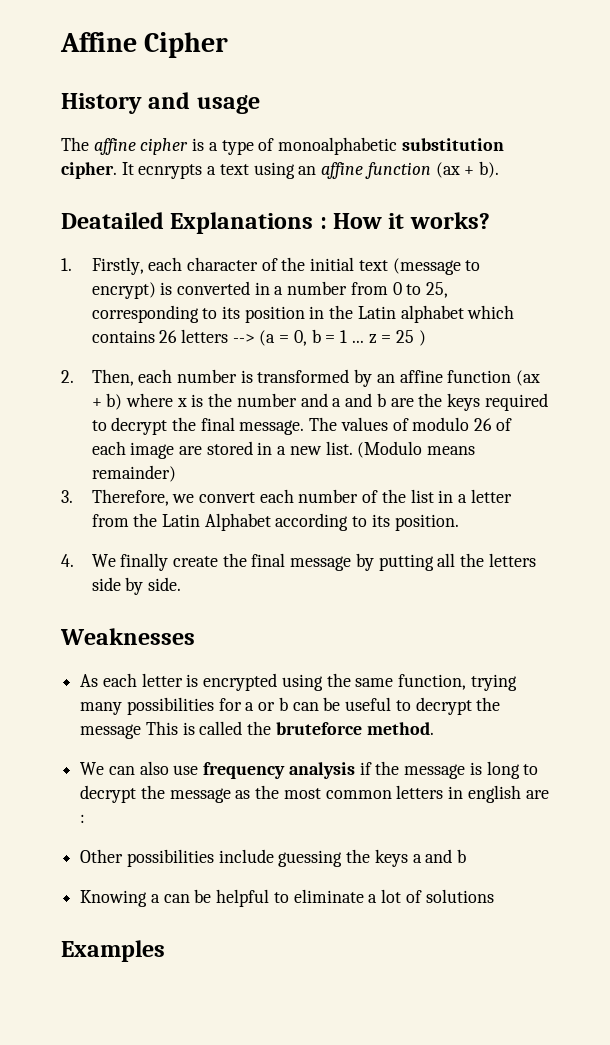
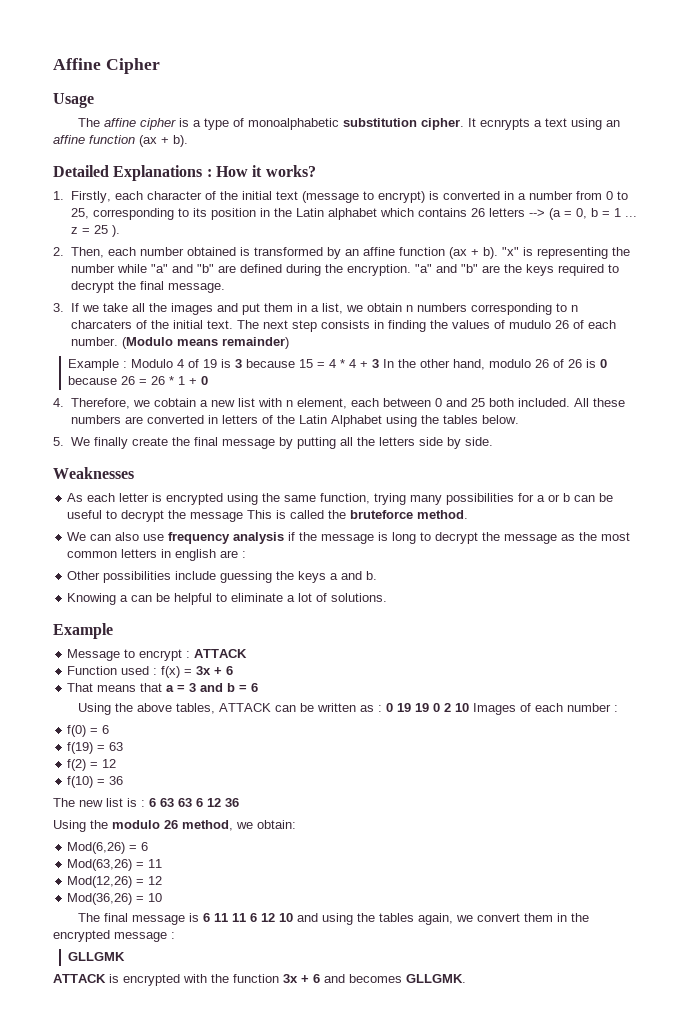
[61,92,260,114] History and usage -> [53,93,94,108] Usage
[61,212,164,229] Deatailed -> [53,165,109,177] Detailed
[418,330,426,346] ) -> [111,225,120,237] ).
(238, 376) none -> [186,247,236,256] obtained
[106,393,386,410] b) where x is the number and a and b -> [482,247,630,259] [70,264,478,276] b). "x" is representing the number while "a" and "b" are defined during the encryption. "a" and "b"
[309,417,338,431] The -> [53,303,578,315] [70,320,448,332] // 3. If we take all the images and put them in a list, we obtain n numbers corresponding to n charcaters of the initial text. The next step consists in finding the
[412,417,470,431] modulo -> [508,320,551,329] mudulo
[130,441,476,459] [91,465,176,482] [61,489,512,506] [91,513,459,531] [61,554,74,567] image are stored in a new list. (Modulo means remainder) // 3. Therefore, we convert each number of the list in a letter from the Latin Alphabet according to its position. // 4. -> [70,337,289,349] [68,359,608,371] [68,376,209,385] [53,398,625,409] [70,415,519,427] [53,437,64,446] number. (Modulo means remainder) // Example : Modulo 4 of 19 is 3 because 15 = 4 * 4 + 3 In the other hand, modulo 26 of 26 is 0 because 26 = 26 * 1 + 0 // 4. Therefore, we cobtain a new list with n element, each between 0 and 25 both included. All these numbers are converted in letters of the Latin Alphabet using the tables below. // 5.
[457,849,467,863] b -> [366,571,378,580] b.
[425,889,494,903] [61,940,165,962] solutions // Examples -> [331,593,388,602] [53,623,113,639] [67,649,248,661] [67,666,234,678] [67,683,259,692] [77,703,618,715] [67,725,110,737] [67,742,124,754] [67,759,117,771] [67,776,124,788] [53,798,239,807] [53,820,296,832] [67,842,149,854] [67,859,163,871] [67,876,163,888] [67,893,163,905] [77,913,589,925] [53,930,175,942] [68,952,126,961] [53,974,466,986] solutions. // Example // Message to encrypt : ATTACK // Function used : f(x) = 3x + 6 // That means that a = 3 and b = 6 // Using the above tables, ATTACK can be written as : 0 19 19 0 2 10 Images of each number : // f(0) = 6 // f(19) = 63 // f(2) = 12 // f(10) = 36 // The new list is : 6 63 63 6 12 36 // Using the modulo 26 method, we obtain: // Mod(6,26) = 6 // Mod(63,26) = 11 // Mod(12,26) = 12 // Mod(36,26) = 10 // The final message is 6 11 11 6 12 10 and using the tables again, we convert them in the encrypted message : // GLLGMK // ATTACK is encrypted with the function 3x + 6 and becomes GLLGMK.

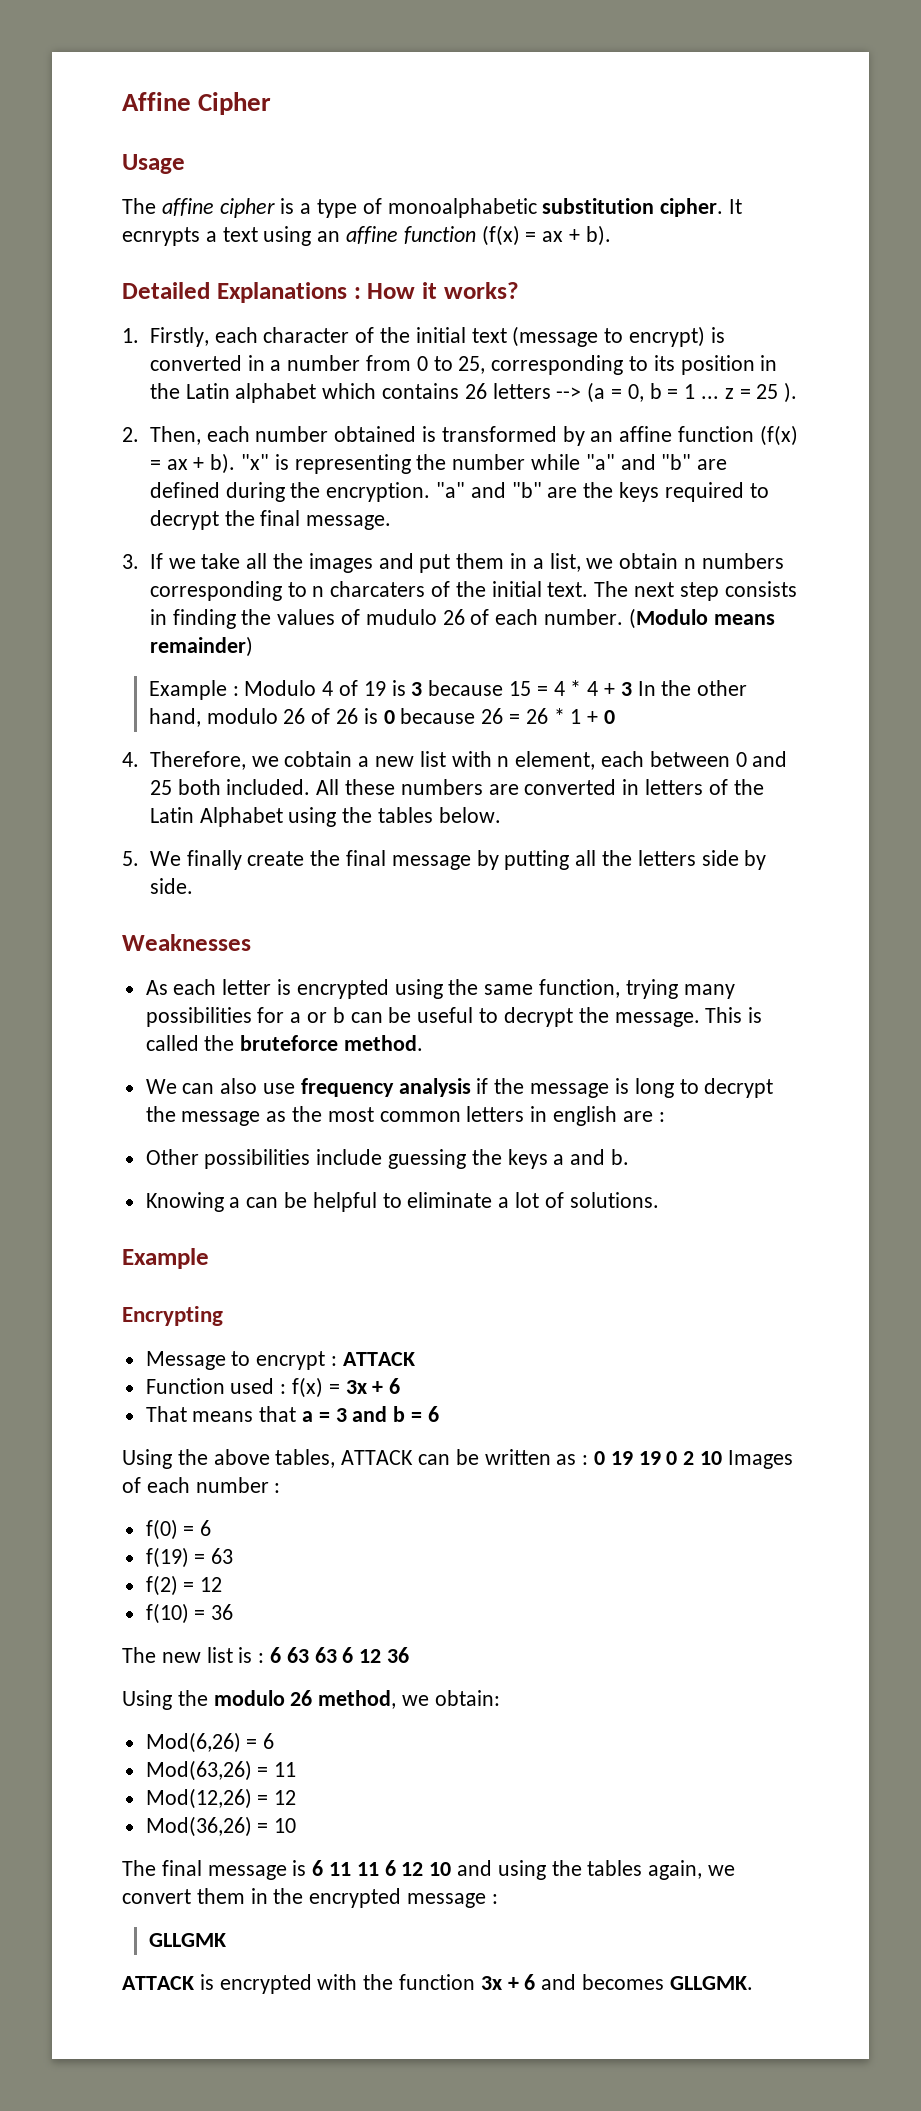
[139,135,157,147] (ax -> [481,225,564,246] (f(x) = ax
[448,247,467,259] (ax -> [759,425,798,446] [149,459,188,470] (f(x) = ax
[190,512,244,522] message -> [614,1012,700,1027] message.
(113, 631) none -> [122,1306,223,1326] // Encrypting

